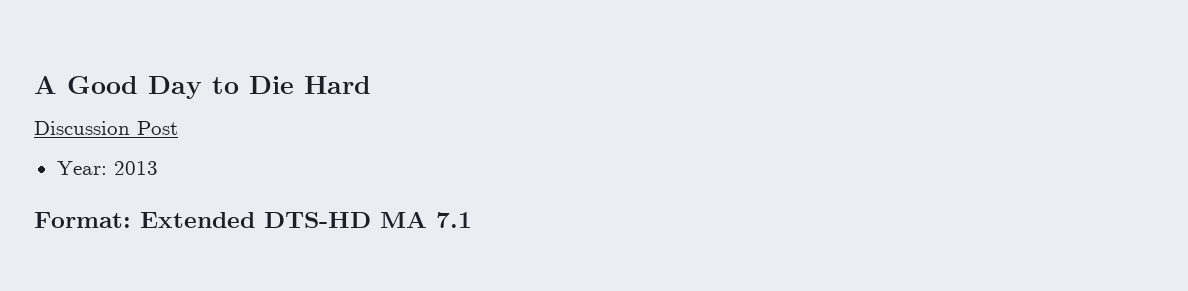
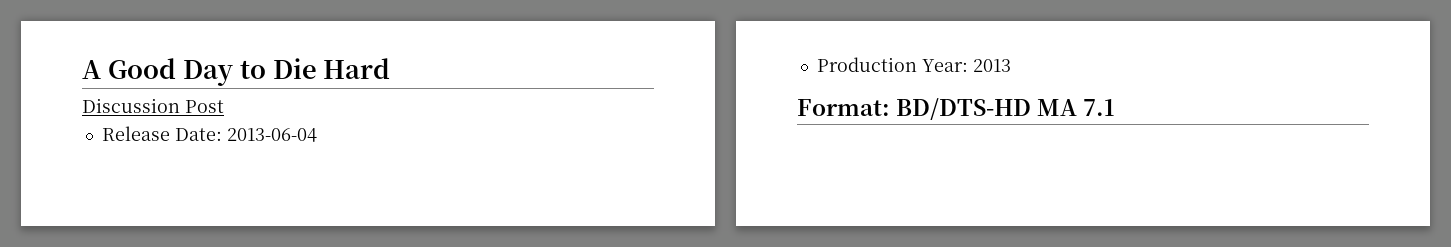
(178, 128) none -> [101,126,317,142] [816,57,917,72] Release Date: 2013-06-04 // Production
[140,212,371,228] Extended DTS-HD -> [896,98,1032,120] BD/DTS-HD

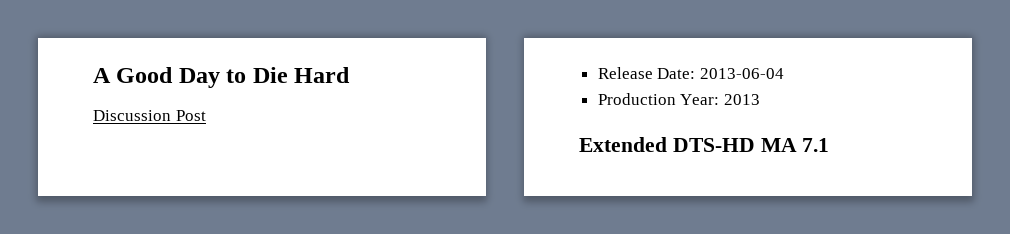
[797,98,1032,120] Format: BD/DTS-HD -> [579,137,755,152] Extended DTS-HD

